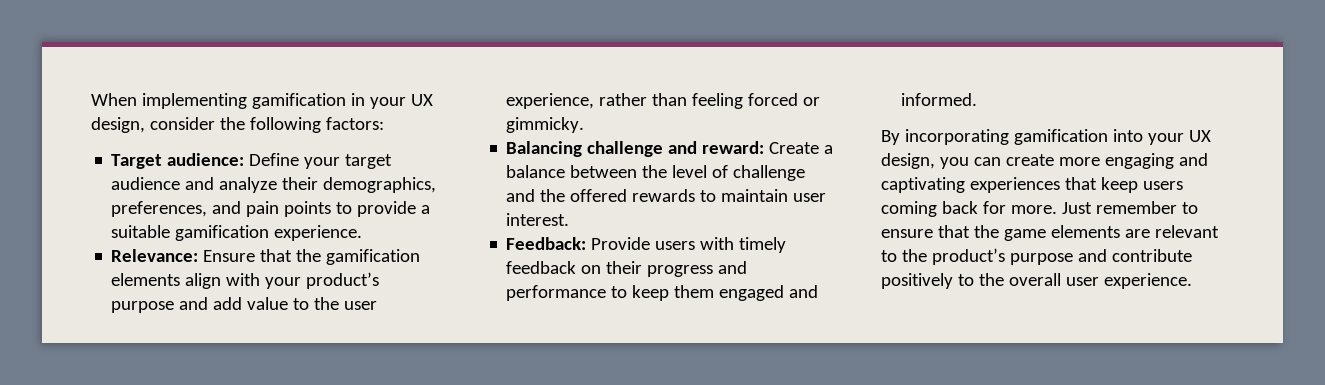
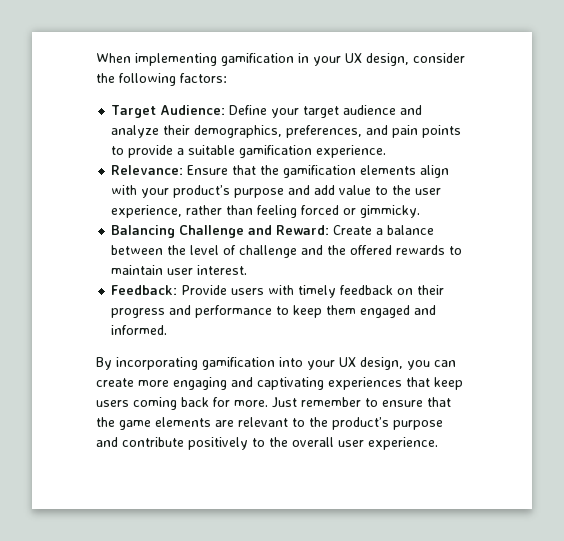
[167,153,245,166] audience: -> [160,105,226,115] Audience:
[587,141,765,157] challenge and reward: -> [179,225,330,238] Challenge and Reward:

